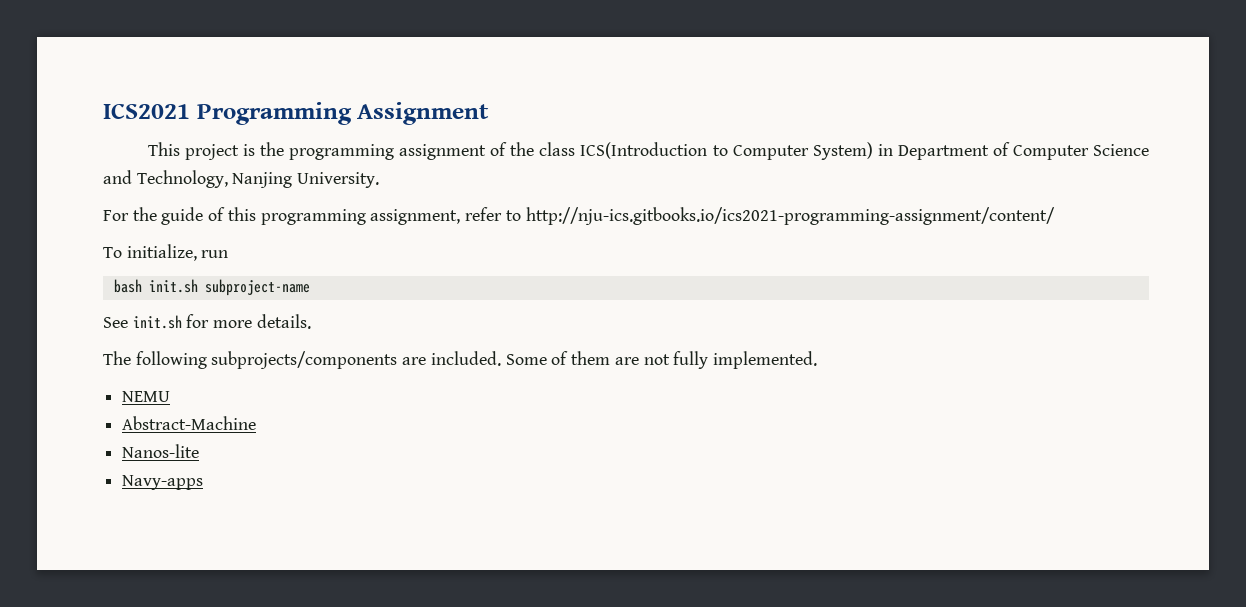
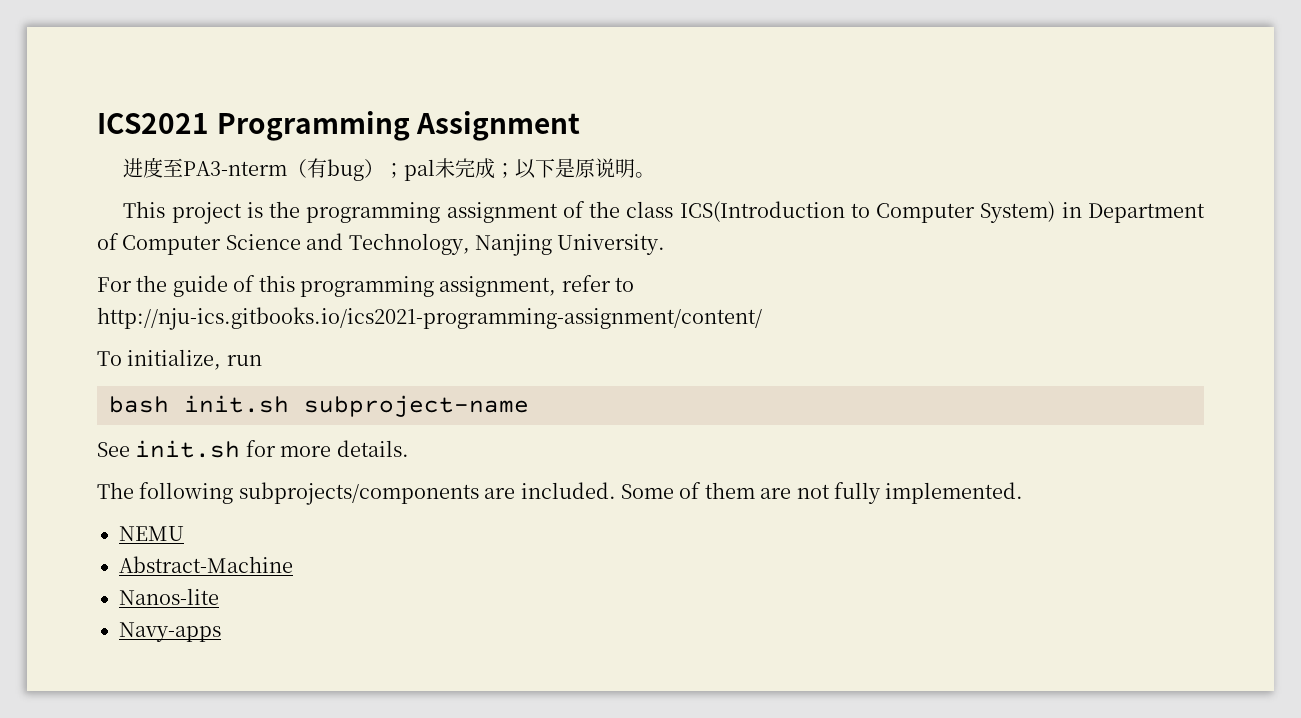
(490, 113) none -> [123,157,656,181] // 进度至PA3-nterm（有bug）；pal未完成；以下是原说明。

